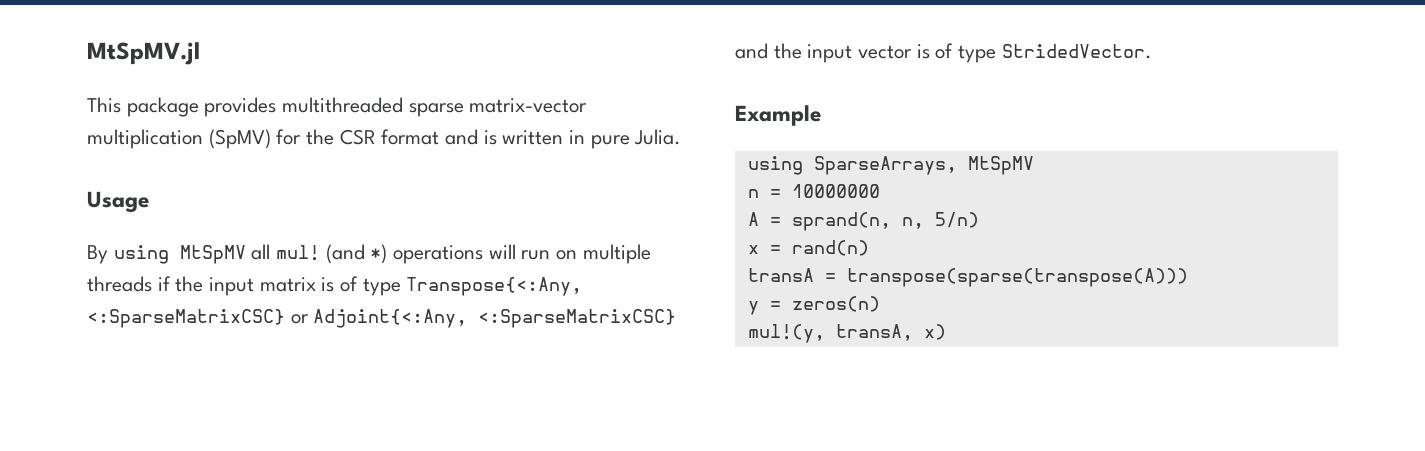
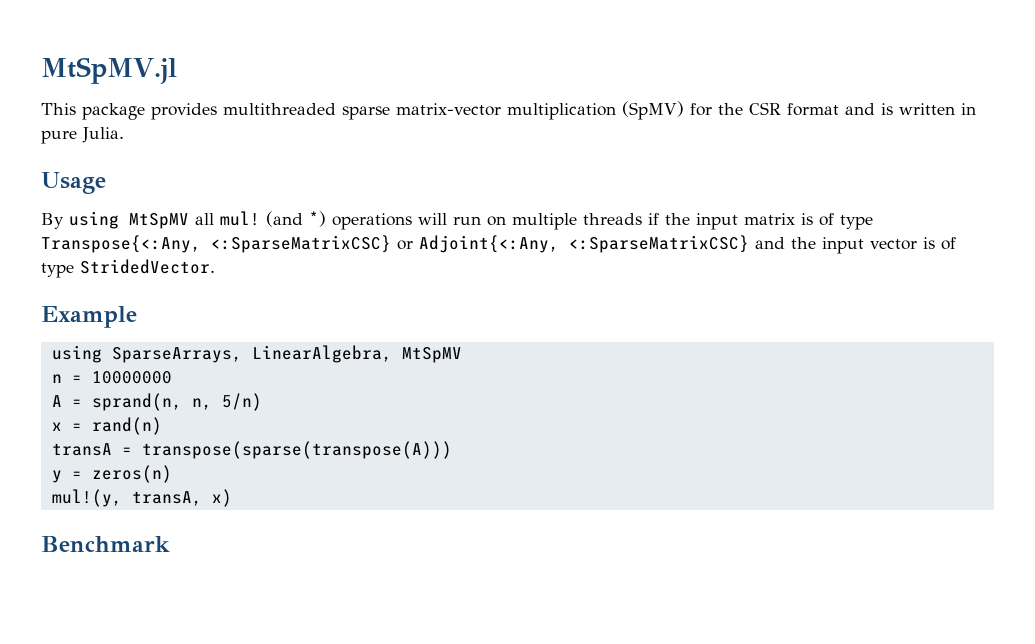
(957, 165) none -> [251,345,392,363] LinearAlgebra,
(946, 332) none -> [41,536,170,552] // Benchmark

